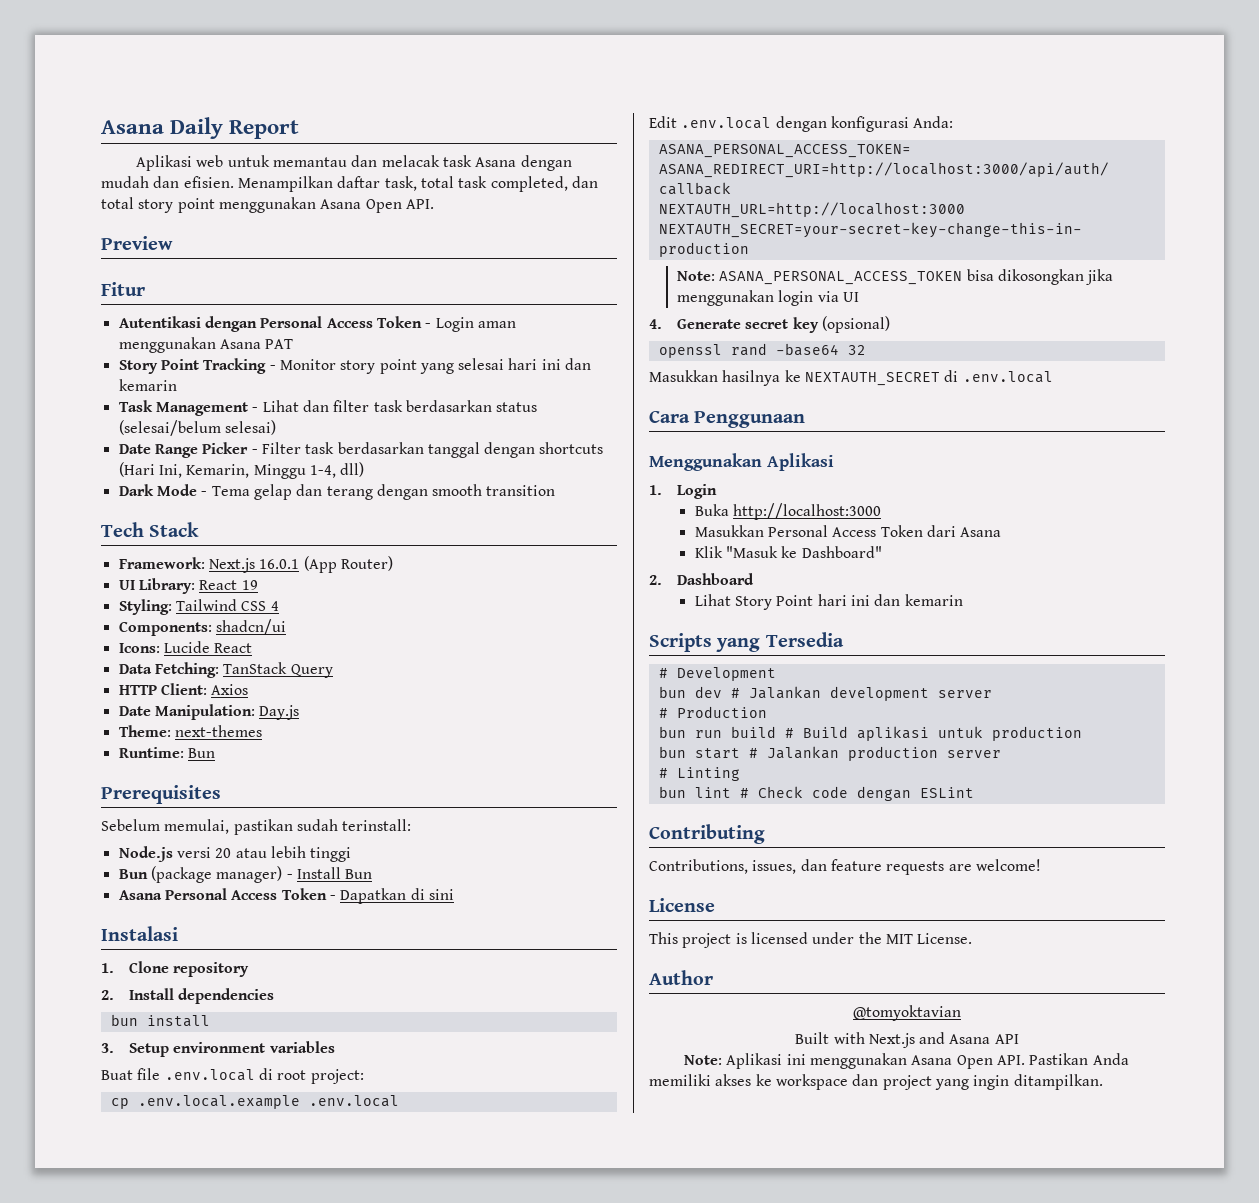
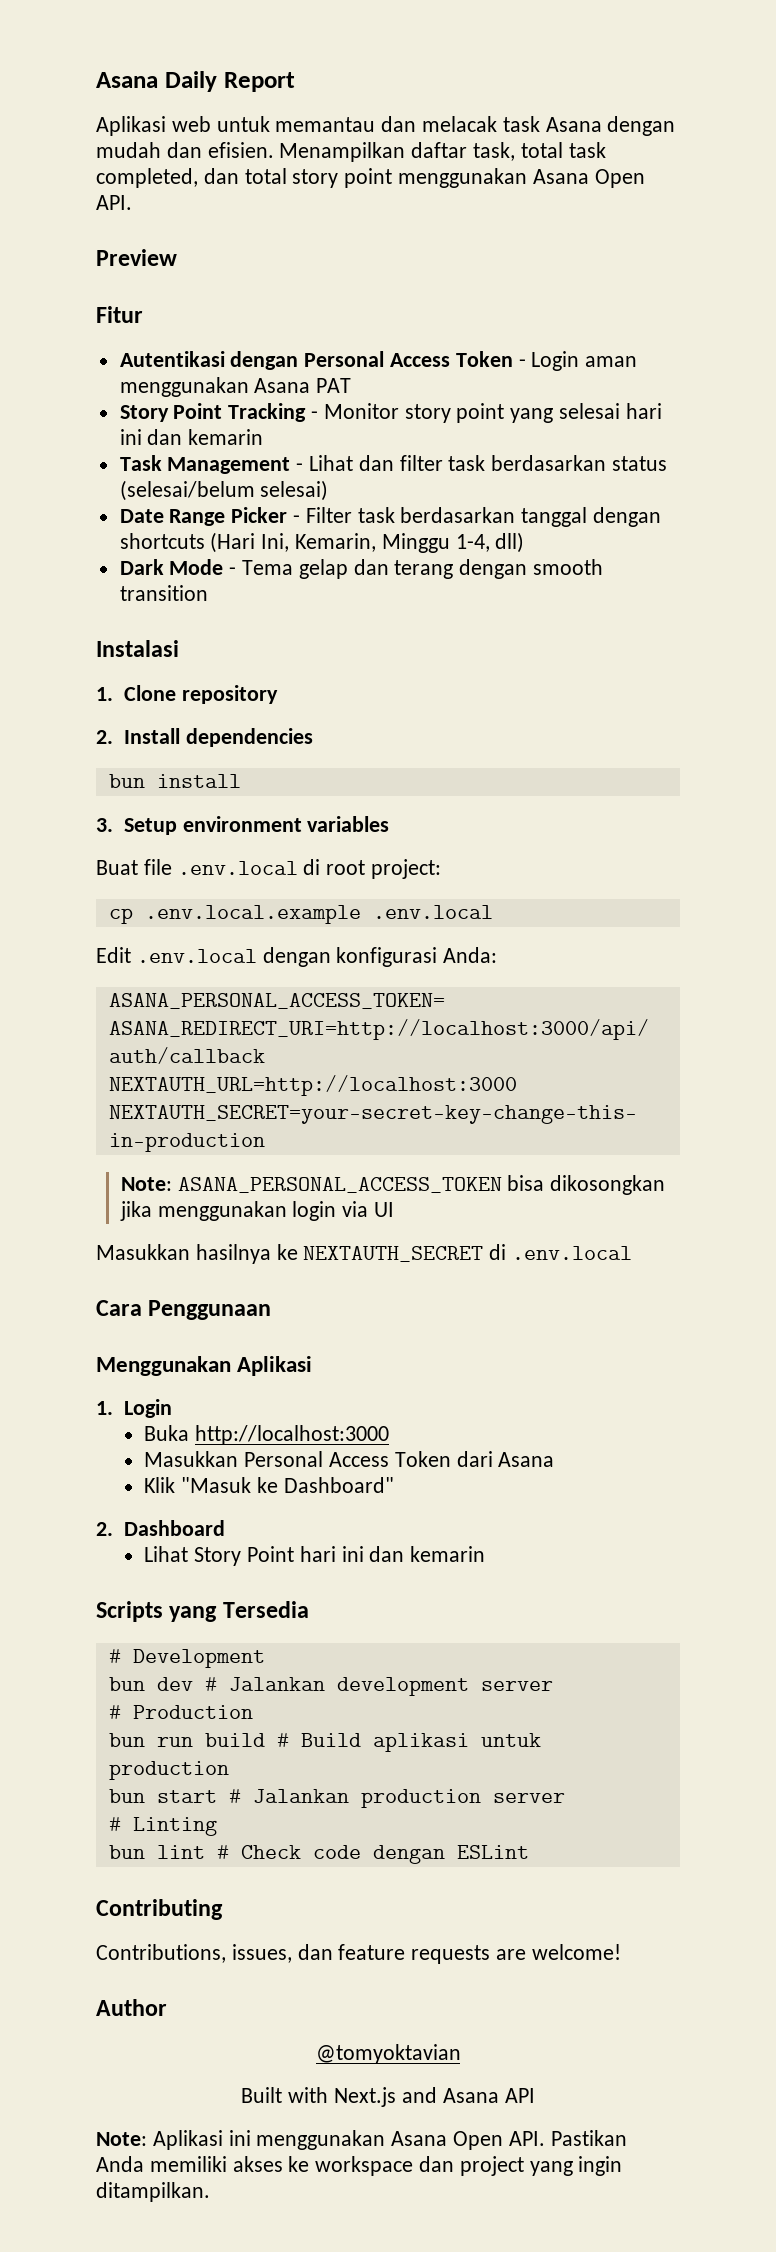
[101,522,200,537] [118,556,393,573] [118,578,258,594] [118,599,279,615] [118,619,286,636] [118,641,253,653] [118,662,333,678] [118,683,249,695] [118,704,300,720] [118,725,262,737] [118,747,215,758] [101,785,221,804] [101,819,412,835] [118,846,352,862] [118,866,373,883] [118,888,454,904] // Tech Stack // Framework: Next.js 16.0.1 (App Router) // UI Library: React 19 // Styling: Tailwind CSS 4 // Components: shadcn/ui // Icons: Lucide React // Data Fetching: TanStack Query // HTTP Client: Axios // Date Manipulation: Day.js // Theme: next-themes // Runtime: Bun // Prerequisites // Sebelum memulai, pastikan sudah terinstall: // Node.js versi 20 atau lebih tinggi // Bun (package manager) - Install Bun // Asana Personal Access Token - Dapatkan di sini -> (208, 593) none
[649,316,891,333] [658,343,866,358] // 4. Generate secret key (opsional) // openssl rand -base64 32 -> (395, 1209) none
[649,898,715,912] [649,932,973,948] // License // This project is licensed under the MIT License. -> (621, 1952) none

